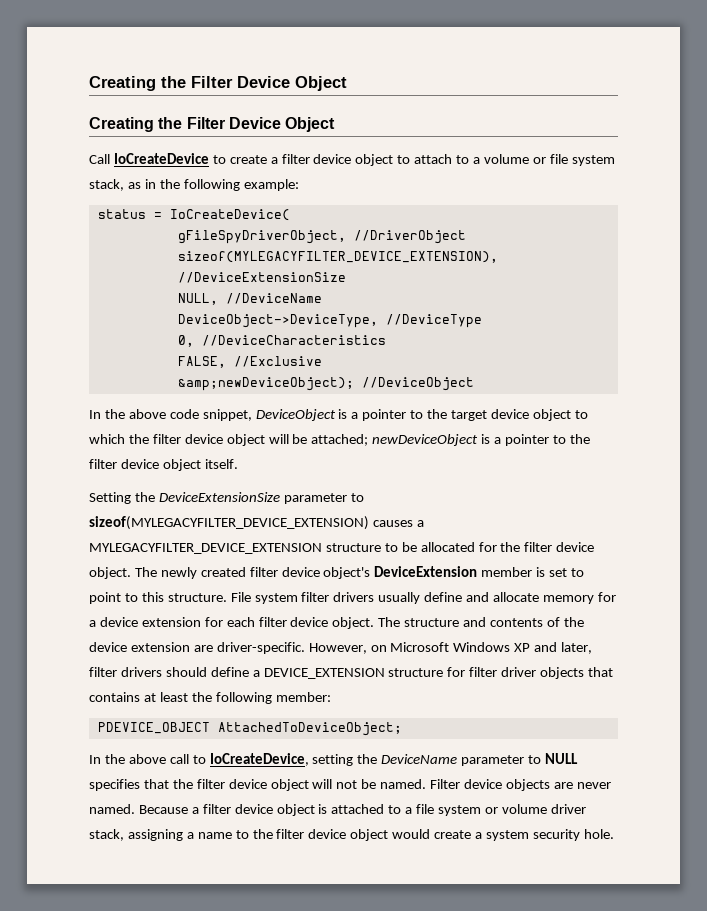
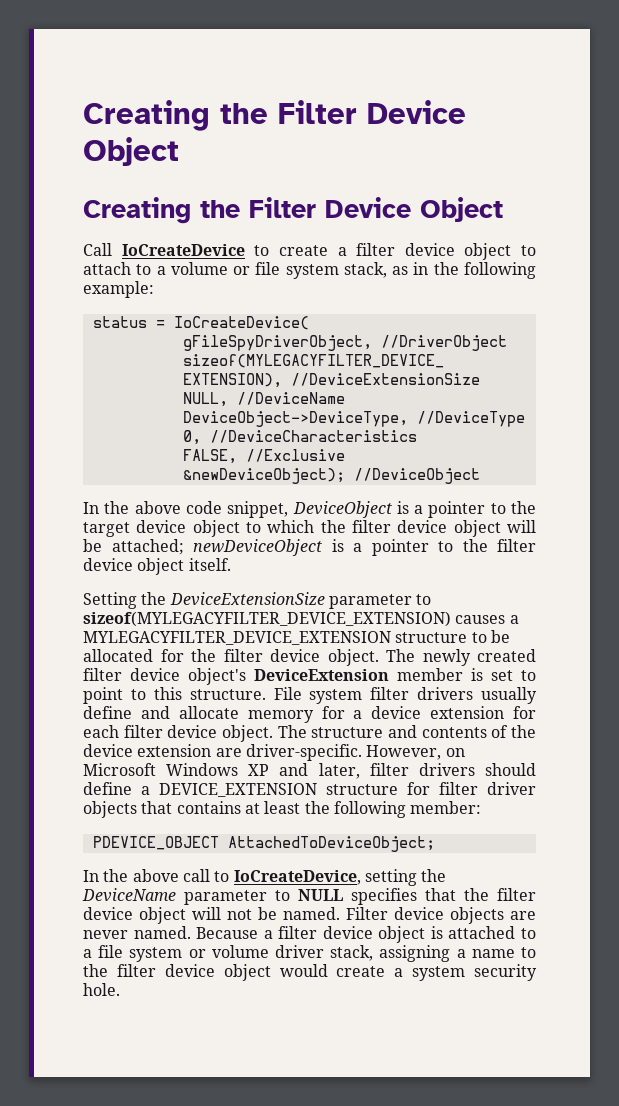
[177,377,354,391] &amp;newDeviceObject); -> [182,468,345,484] &newDeviceObject);

